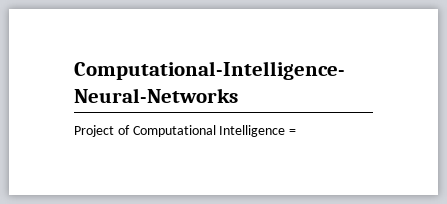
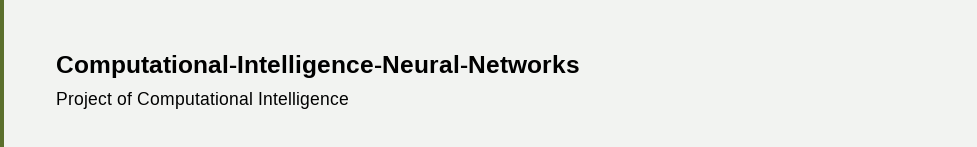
[289,129,297,135] = -> (349, 100) none

